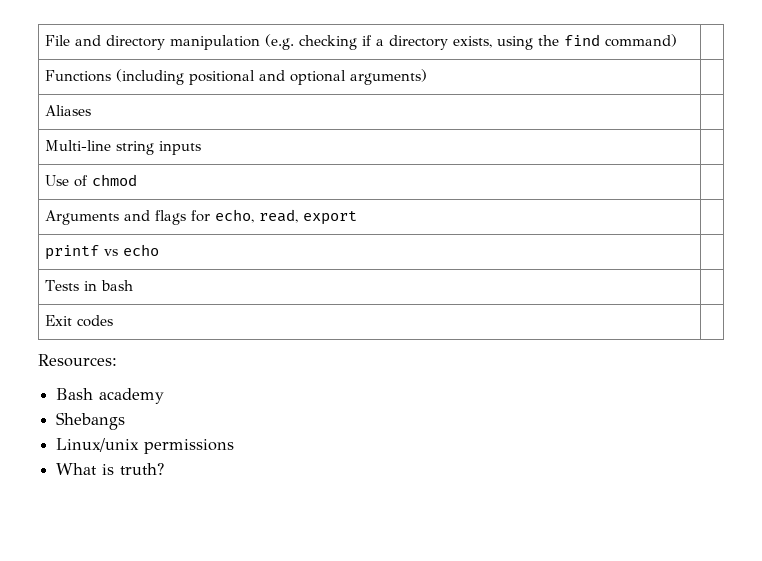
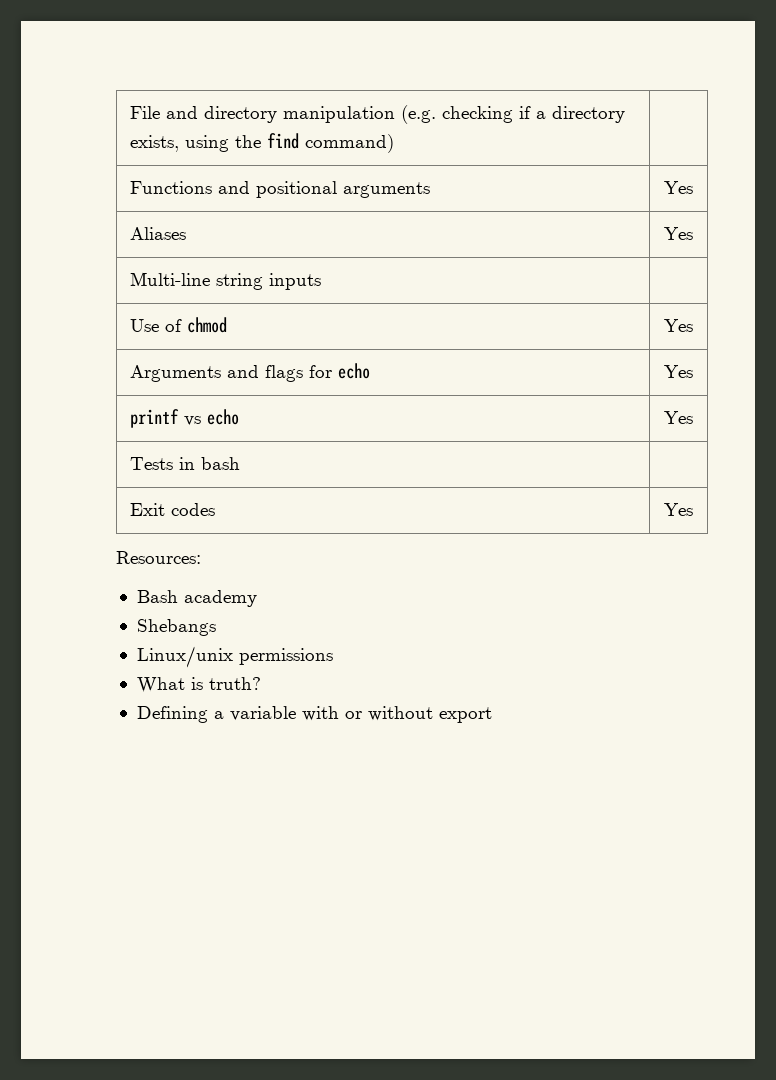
[115,69,427,85] (including positional and optional arguments) | -> [217,181,430,198] [664,181,693,194] and positional arguments | Yes
(91, 110) none -> [664,227,693,240] Yes
(137, 180) none -> [664,319,693,332] Yes
[214,209,357,225] echo, read, export | -> [337,363,370,379] [664,365,693,378] echo | Yes
(159, 250) none -> [664,411,693,424] Yes
(113, 321) none -> [664,503,693,516] Yes
(165, 469) none -> [136,706,492,723] // Defining a variable with or without export

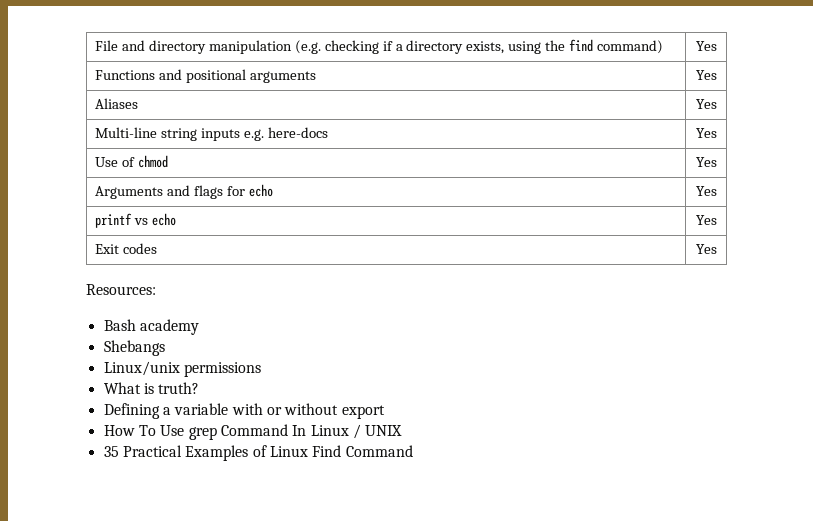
(394, 143) none -> [695,41,717,51] Yes
(321, 281) | -> [243,127,328,141] [695,128,717,138] e.g. here-docs | Yes
[129,457,240,470] // Tests in bash | -> (717, 220) none
(492, 715) none -> [103,424,403,440] [103,445,413,461] // How To Use grep Command In Linux / UNIX // 35 Practical Examples of Linux Find Command

